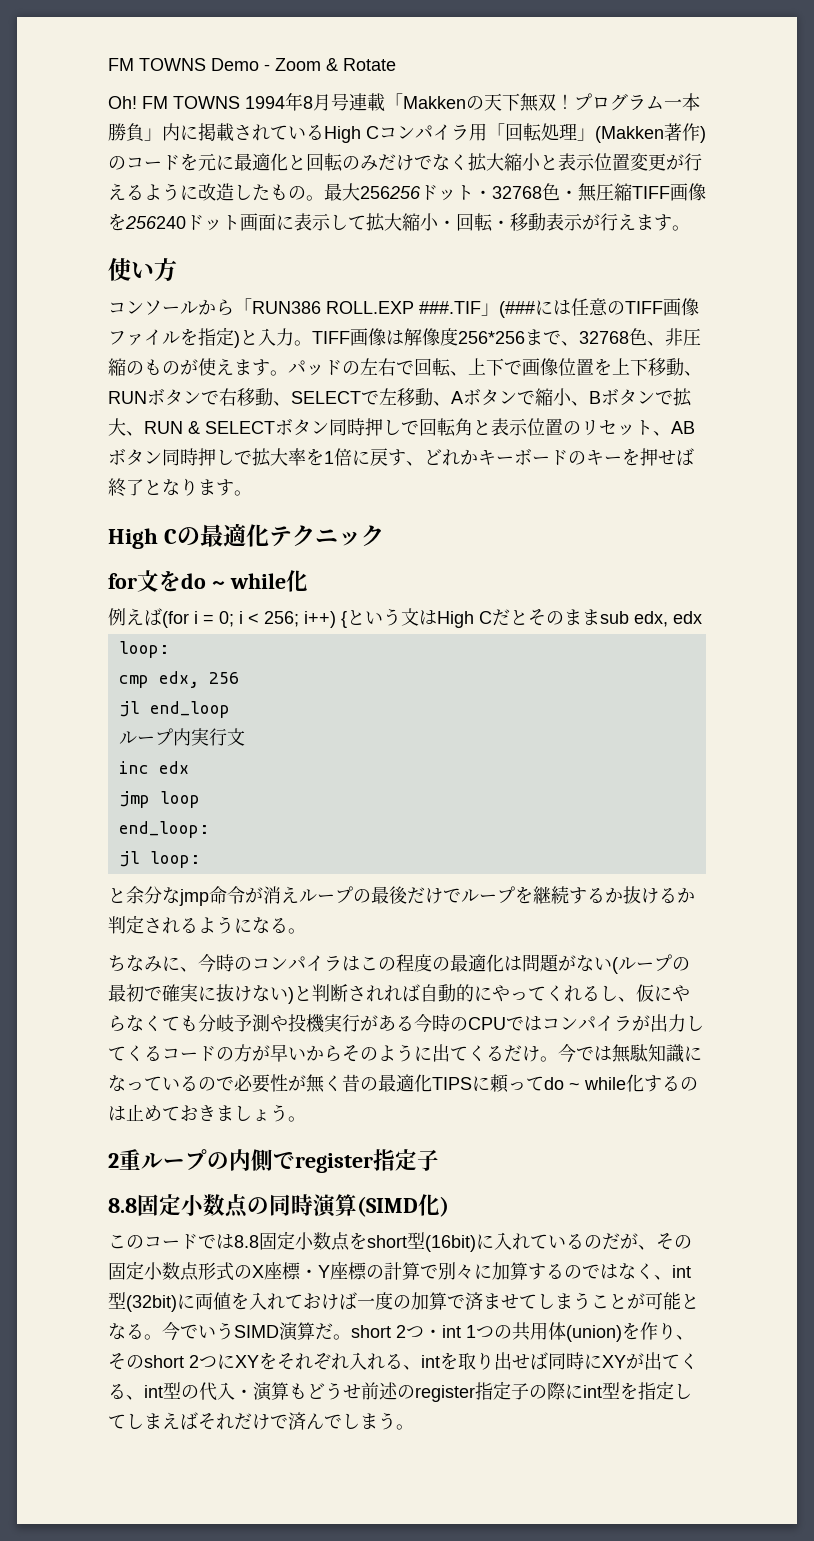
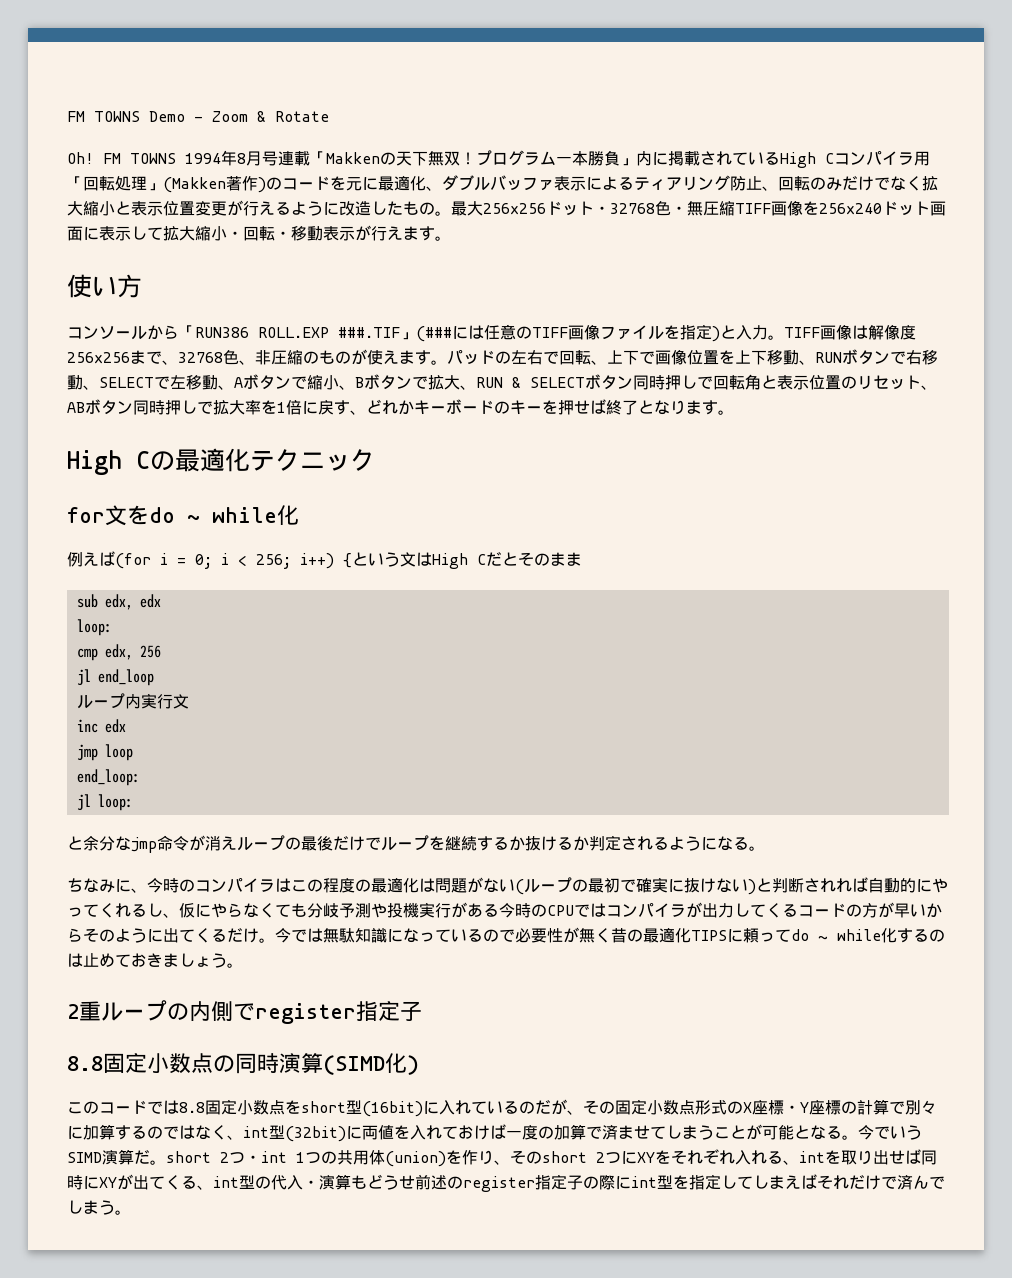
[288,155,306,170] と -> [426,175,778,191] 、ダブルバッファ表示によるティアリング防止、
[360,186,421,199] 256256 -> [483,203,546,215] 256×256
[125,216,186,229] 256240 -> [819,203,882,215] 256×240
[458,331,525,344] 256*256 -> [67,352,130,364] 256×256
(600, 617) none -> (582, 559) //

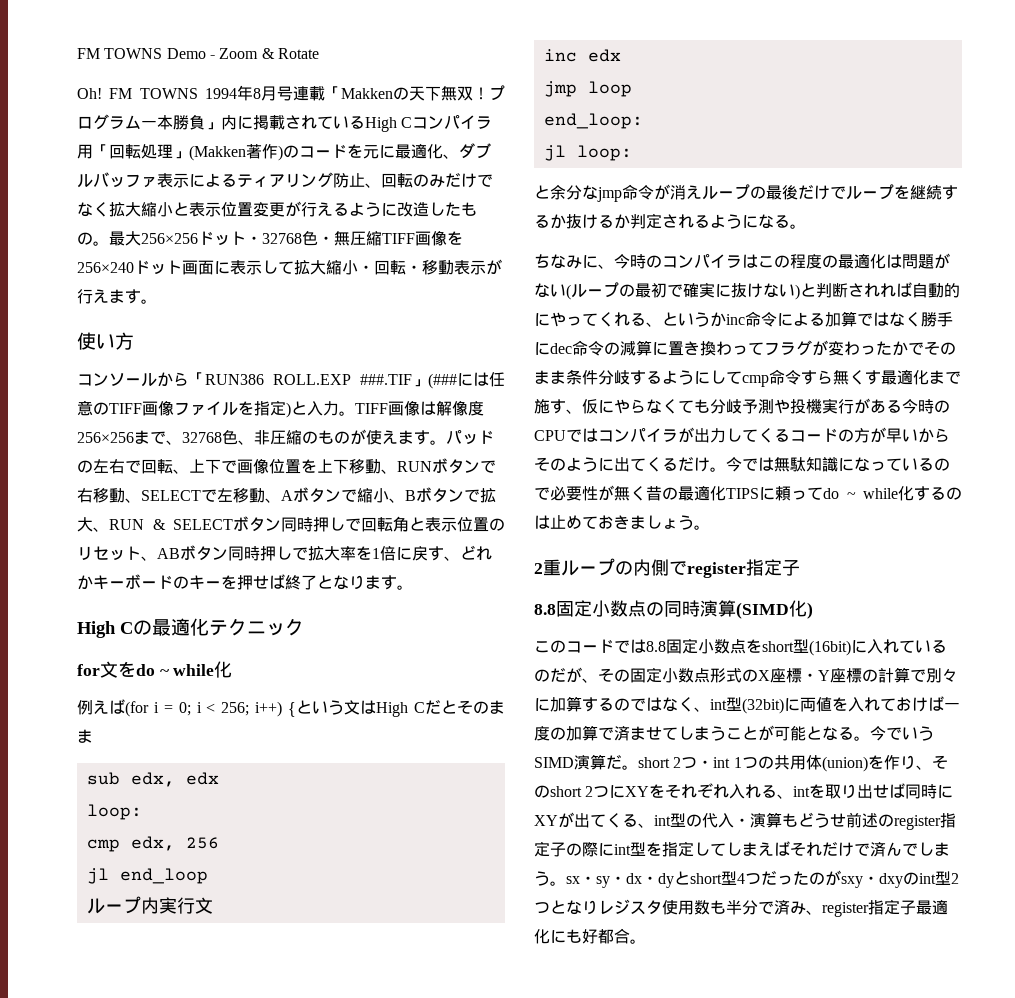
[147,903,163,917] し -> [646,311,953,327] [534,340,956,356] [534,369,961,387] [534,399,566,414] 、というかinc命令による加算ではなく勝手にdec命令の減算に置き換わってフラグが変わったかでそのまま条件分岐するようにしてcmp命令すら無くす最適化まで施す
(131, 1212) none -> [566,870,959,888] [534,899,948,917] [534,928,646,944] sx・sy・dx・dyとshort型4つだったのがsxy・dxyのint型2つとなりレジスタ使用数も半分で済み、register指定子最適化にも好都合。

